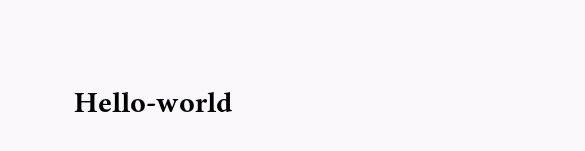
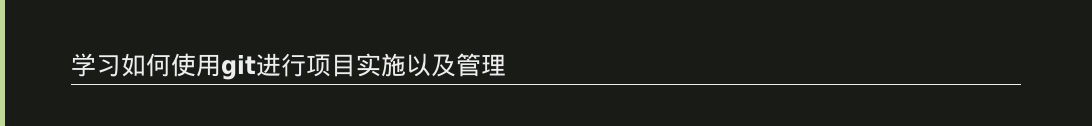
[74,92,232,112] Hello-world -> [71,53,506,80] 学习如何使用git进行项目实施以及管理

